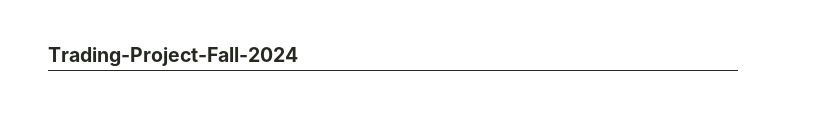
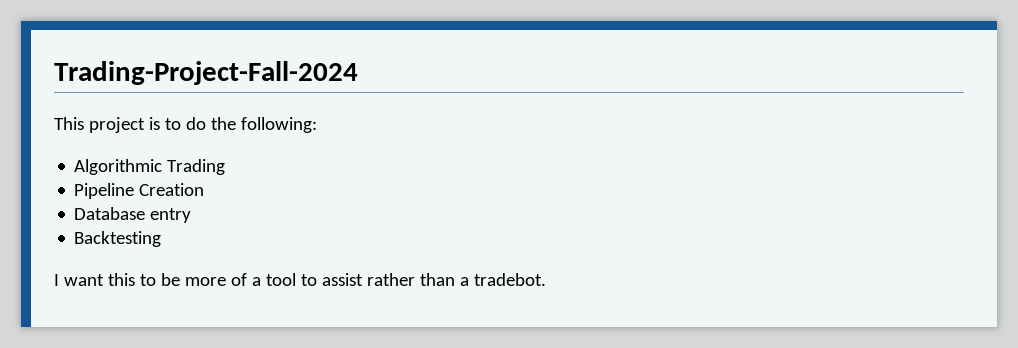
(298, 57) none -> [54,117,317,133] [74,159,226,175] [74,183,205,199] [74,207,192,223] [74,231,162,247] [54,273,546,286] // This project is to do the following: // Algorithmic Trading // Pipeline Creation // Database entry // Backtesting // I want this to be more of a tool to assist rather than a tradebot.

